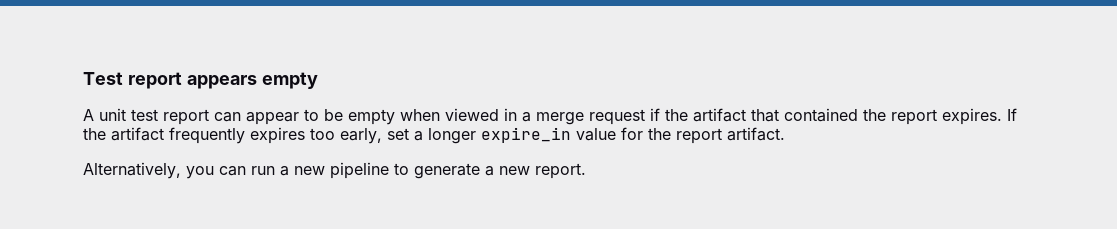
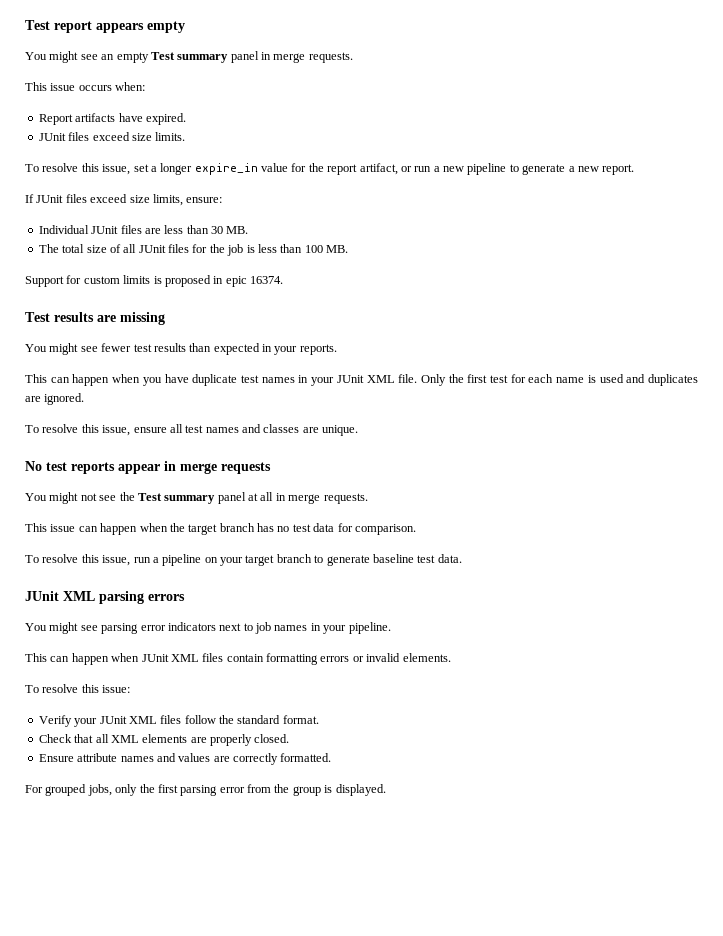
[83,108,1017,125] [83,127,382,144] A unit test report can appear to be empty when viewed in a merge request if the artifact that contained the report expires. If the artifact frequently expires too early, -> [25,51,353,63] [25,82,146,91] [38,113,186,125] [38,132,186,141] [25,163,131,175] You might see an empty Test summary panel in merge requests. // This issue occurs when: // Report artifacts have expired. // JUnit files exceed size limits. // To resolve this issue,
[727,127,785,141] [83,162,246,179] artifact. // Alternatively, you can -> [359,163,412,175] artifact, or
(586, 171) none -> [25,194,223,206] [38,225,249,234] [38,244,348,256] [25,275,283,287] [25,312,165,325] [25,343,337,355] [25,374,698,386] [25,393,85,405] [25,424,359,436] [25,461,271,474] [25,492,368,504] [25,523,416,535] [25,554,462,566] [25,591,185,604] [25,622,391,634] [25,653,451,665] [25,684,131,693] [38,715,319,727] [38,734,290,746] [38,753,332,765] [25,784,386,796] // If JUnit files exceed size limits, ensure: // Individual JUnit files are less than 30 MB. // The total size of all JUnit files for the job is less than 100 MB. // Support for custom limits is proposed in epic 16374. // Test results are missing // You might see fewer test results than expected in your reports. // This can happen when you have duplicate test names in your JUnit XML file. Only the first test for each name is used and duplicates are ignored. // To resolve this issue, ensure all test names and classes are unique. // No test reports appear in merge requests // You might not see the Test summary panel at all in merge requests. // This issue can happen when the target branch has no test data for comparison. // To resolve this issue, run a pipeline on your target branch to generate baseline test data. // JUnit XML parsing errors // You might see parsing error indicators next to job names in your pipeline. // This can happen when JUnit XML files contain formatting errors or invalid elements. // To resolve this issue: // Verify your JUnit XML files follow the standard format. // Check that all XML elements are properly closed. // Ensure attribute names and values are correctly formatted. // For grouped jobs, only the first parsing error from the group is displayed.

